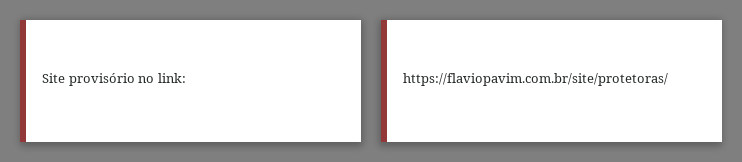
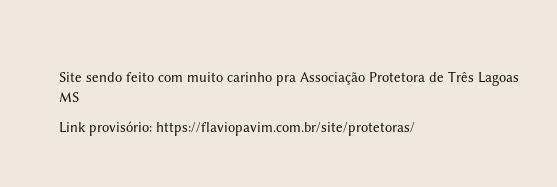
[68,73,186,86] provisório no link: -> [86,71,519,86] [59,92,79,102] [59,121,152,136] sendo feito com muito carinho pra Associação Protetora de Três Lagoas MS // Link provisório:

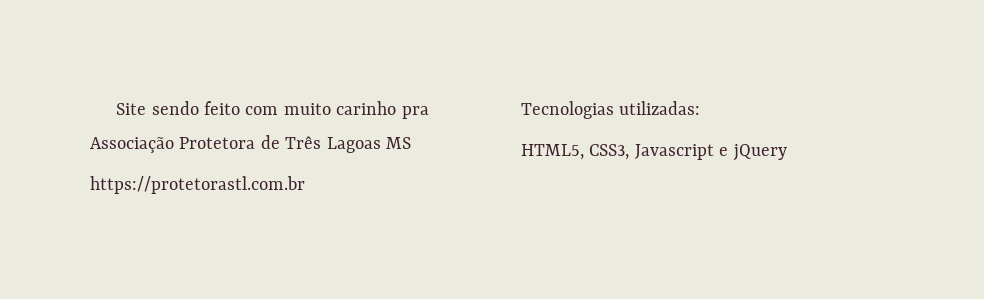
[59,121,415,136] Link provisório: https://flaviopavim.com.br/site/protetoras/ -> [90,176,305,194] [521,101,701,119] [521,144,787,161] https://protetorastl.com.br // Tecnologias utilizadas: // HTML5, CSS3, Javascript e jQuery

